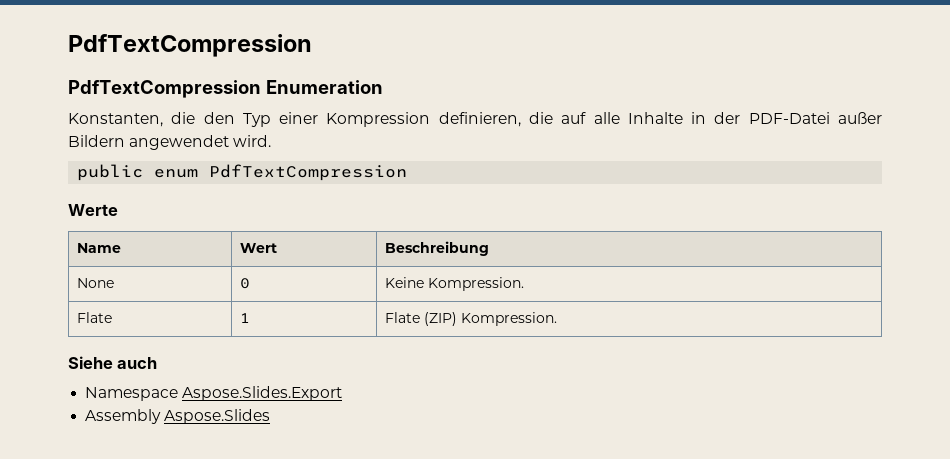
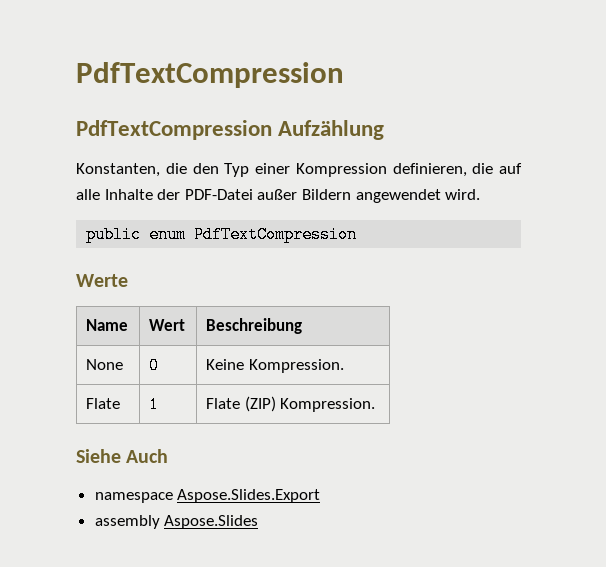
[265,80,383,94] Enumeration -> [278,120,385,140] Aufzählung
[691,112,707,124] in -> (153, 194) none
[117,357,158,369] [85,387,179,401] auch // Namespace -> [126,449,169,463] [94,492,173,503] Auch // namespace
[85,409,162,424] Assembly -> [94,515,160,529] assembly

